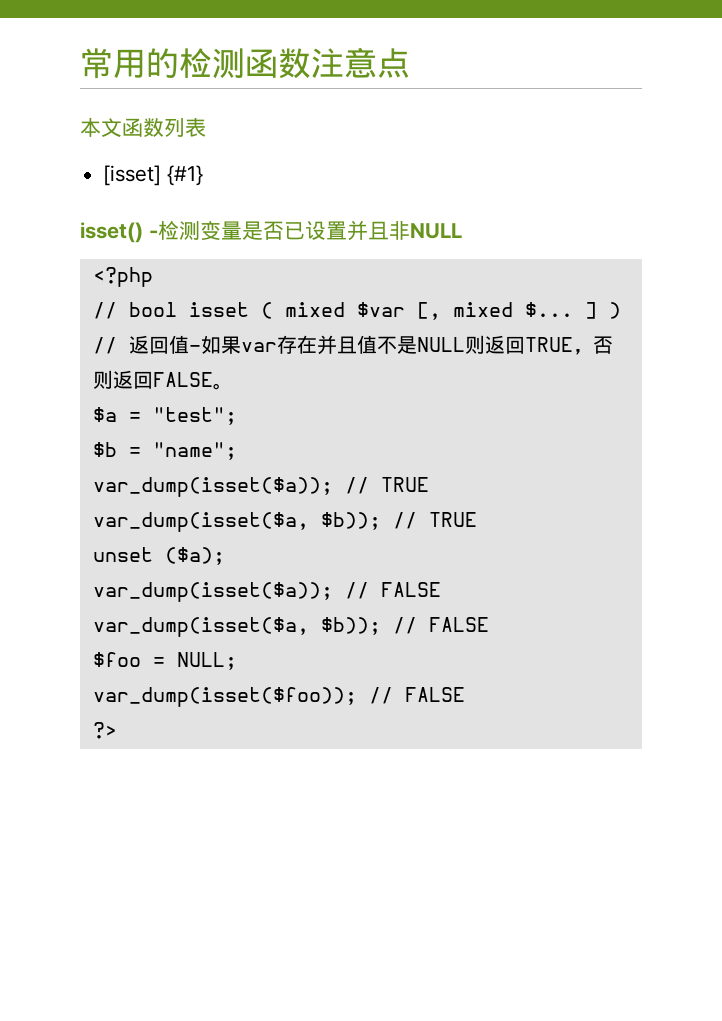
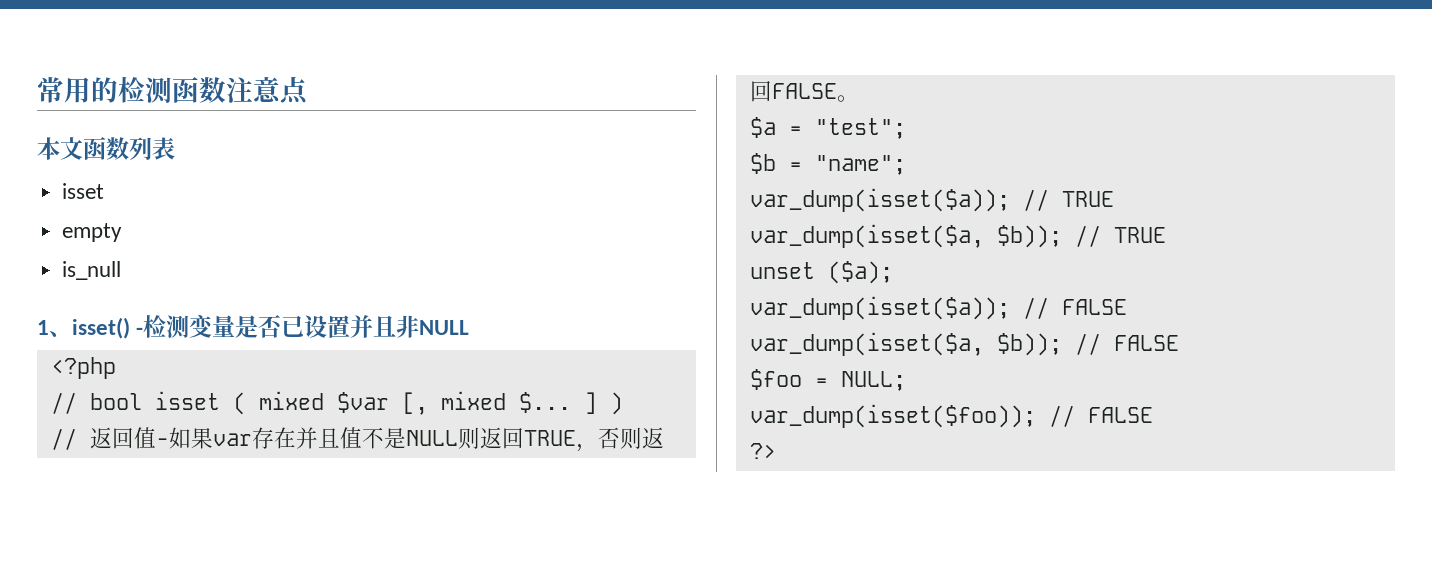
[103,165,203,186] [isset] {#1} // -> [62,183,105,199] [62,223,123,242] [62,261,122,280] [37,320,72,337] isset // empty // is_null // 1、

